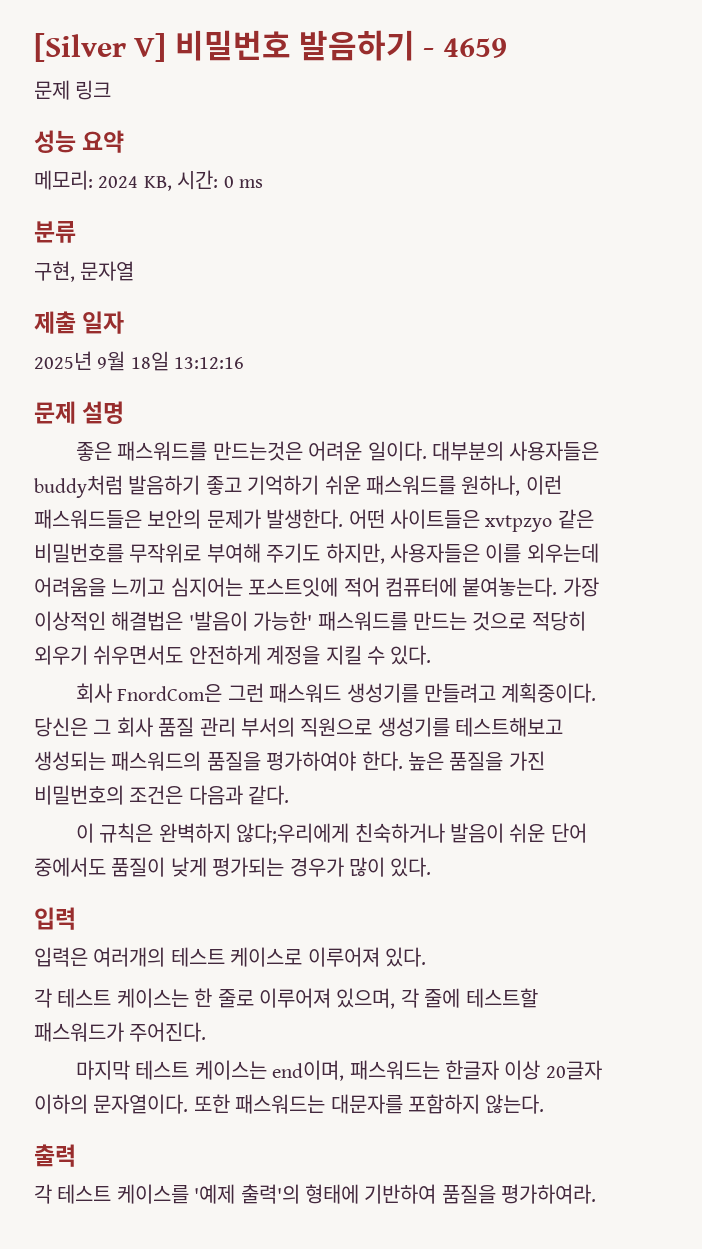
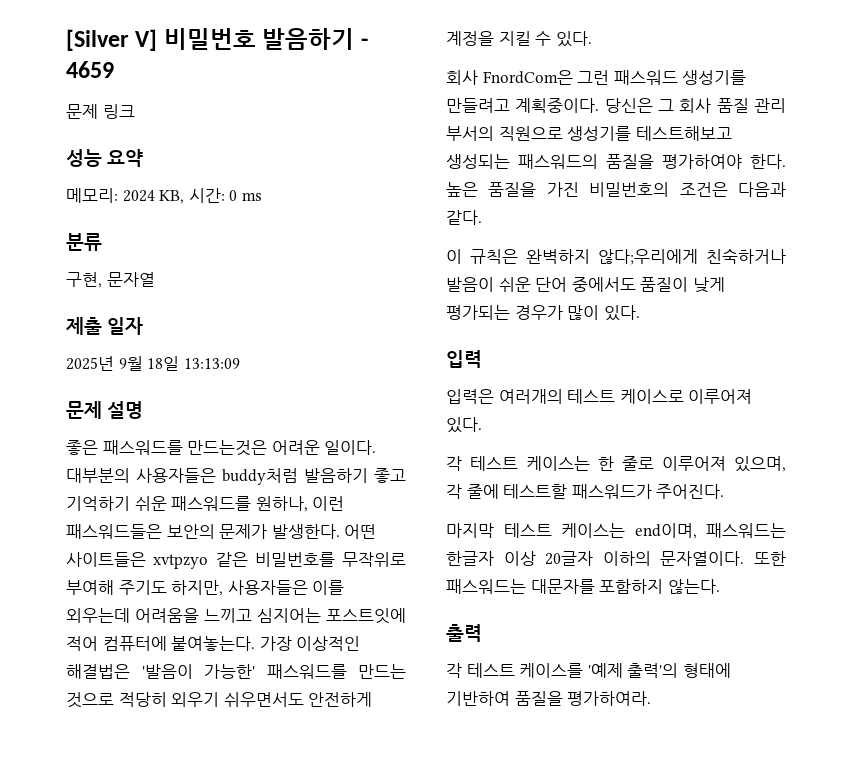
[174,357,245,369] 13:12:16 -> [183,358,240,369] 13:13:09

